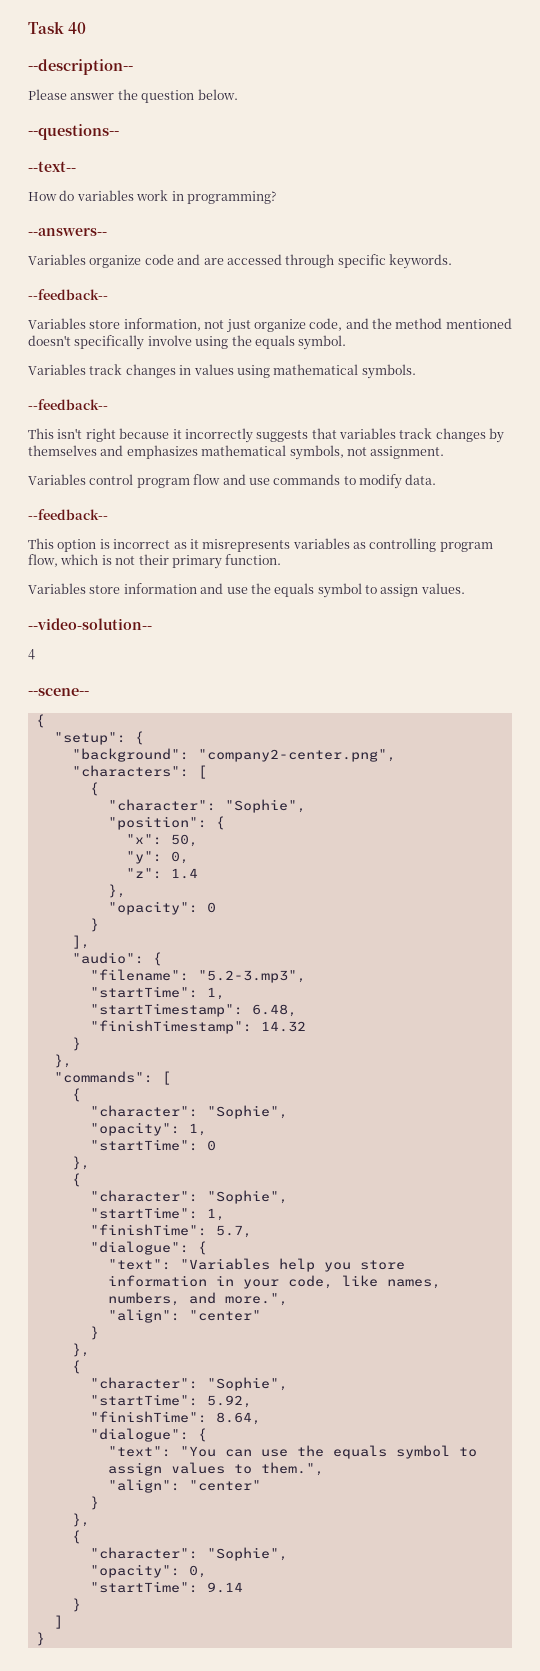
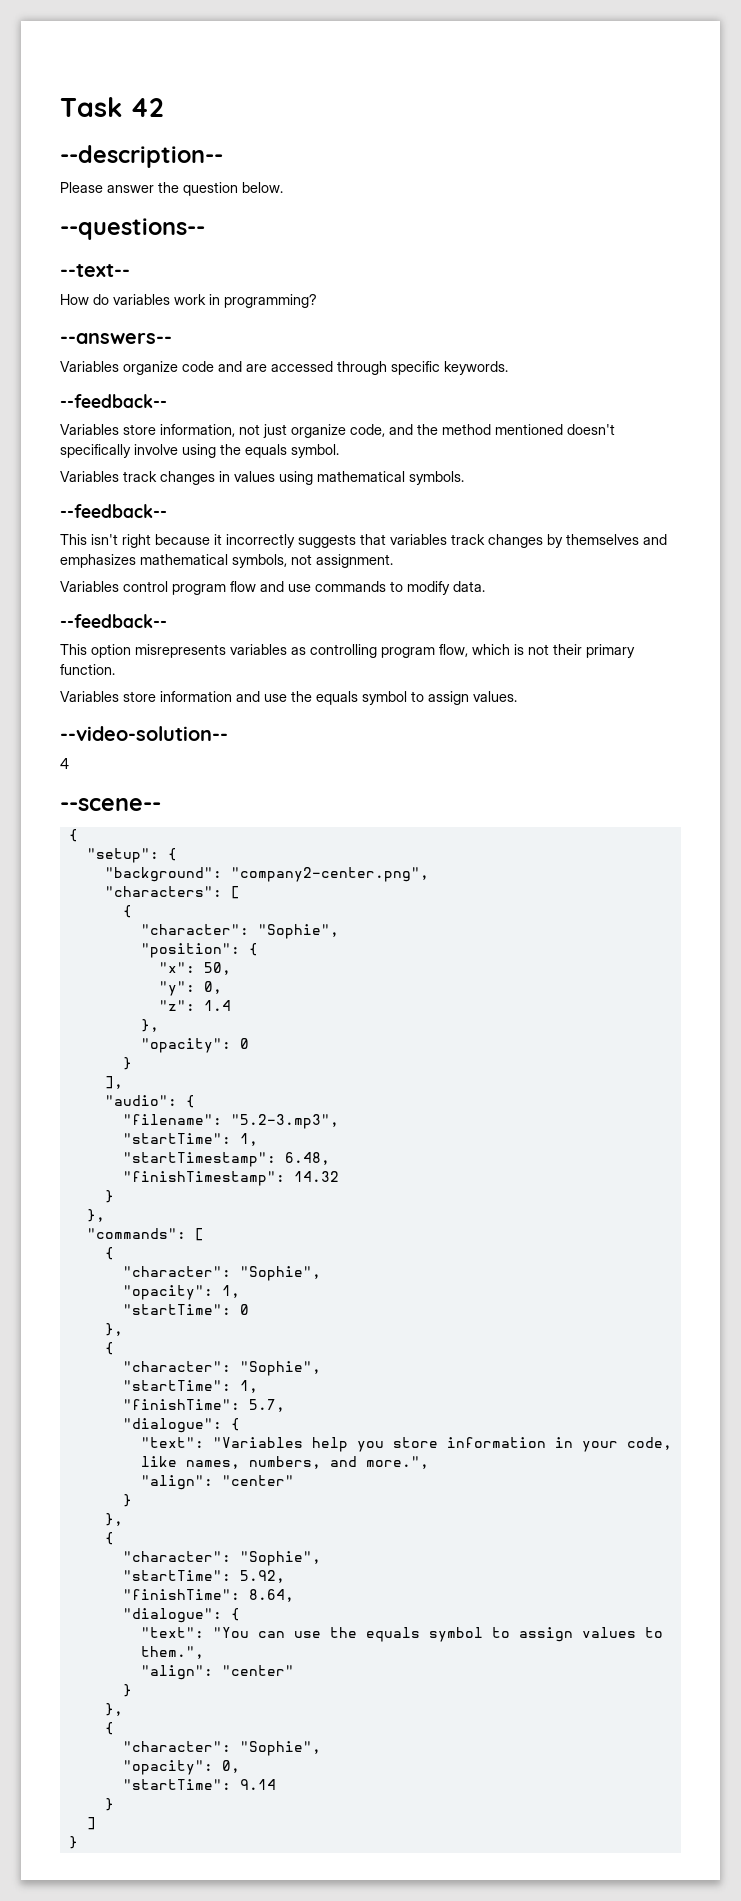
[68,22,87,34] 40 -> [130,98,163,117] 42
[99,539,199,549] is incorrect as it -> (131, 651) none

